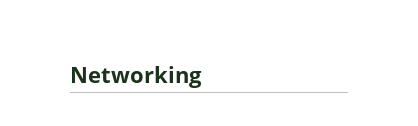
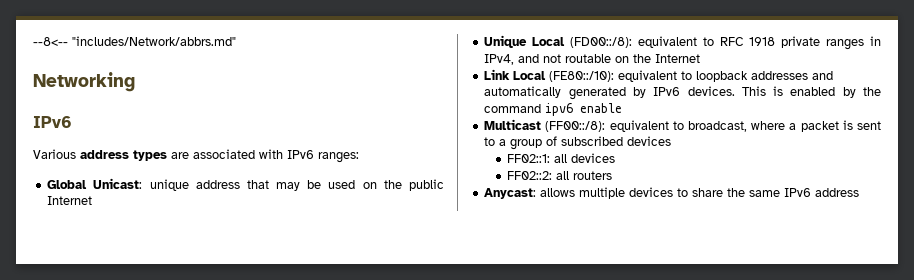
(70, 77) none -> [33,36,236,46] --8<-- "includes/Network/abbrs.md" //
(202, 77) none -> [33,116,72,128] [33,149,359,163] [47,178,445,191] [47,196,93,205] [484,35,881,50] [484,54,701,65] [484,69,834,82] [484,86,881,100] [484,103,623,116] [484,119,881,132] [484,136,672,150] [507,153,616,163] [507,171,613,180] [484,187,860,199] // IPv6 // Various address types are associated with IPv6 ranges: // Global Unicast: unique address that may be used on the public Internet // Unique Local (FD00::/8): equivalent to RFC 1918 private ranges in IPv4, and not routable on the Internet // Link Local (FE80::/10): equivalent to loopback addresses and automatically generated by IPv6 devices. This is enabled by the command ipv6 enable // Multicast (FF00::/8): equivalent to broadcast, where a packet is sent to a group of subscribed devices // FF02::1: all devices // FF02::2: all routers // Anycast: allows multiple devices to share the same IPv6 address

